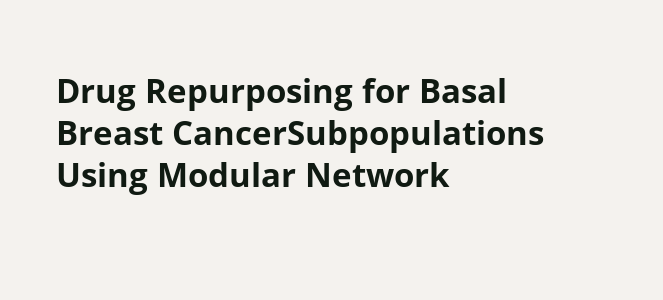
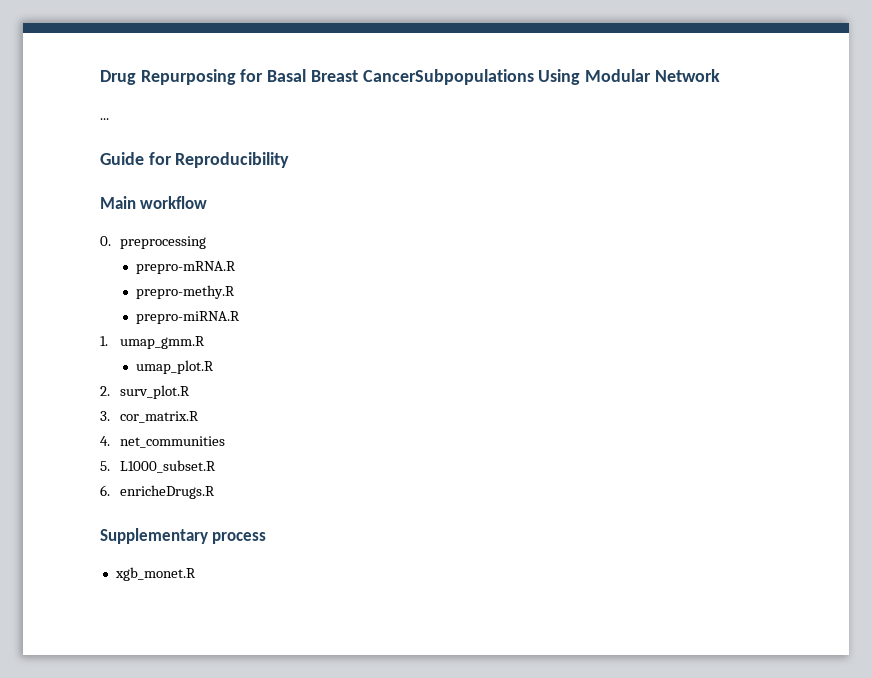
(450, 174) none -> [100,118,109,120] [100,152,290,168] [100,196,208,209] [100,236,206,249] [135,261,236,274] [135,285,235,299] [135,311,240,324] [100,336,205,349] [135,360,214,374] [100,385,190,399] [100,411,199,423] [100,436,225,448] [100,460,216,473] [100,485,215,499] [100,528,267,544] [114,567,196,581] // ... // Guide for Reproducibility // Main workflow // 0. preprocessing // prepro-mRNA.R // prepro-methy.R // prepro-miRNA.R // 1. umap_gmm.R // umap_plot.R // 2. surv_plot.R // 3. cor_matrix.R // 4. net_communities // 5. L1000_subset.R // 6. enricheDrugs.R // Supplementary process // xgb_monet.R

